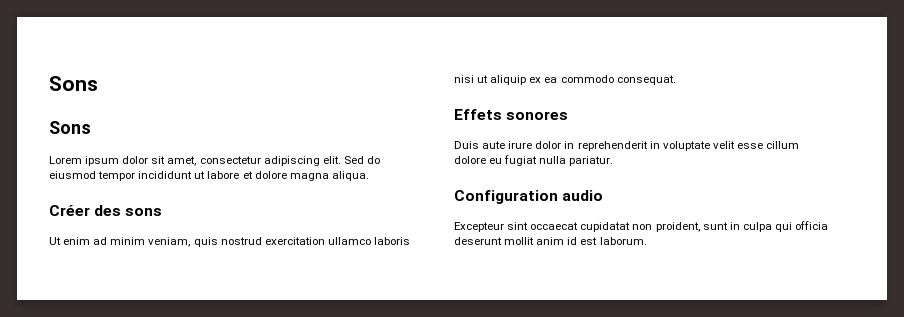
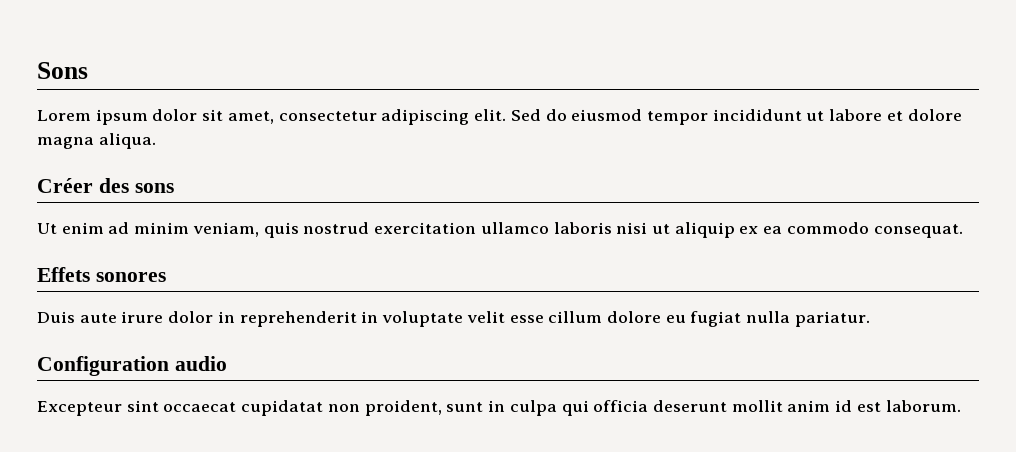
[49,76,98,91] [49,121,91,134] Sons // Sons -> [37,62,88,79] Sons

